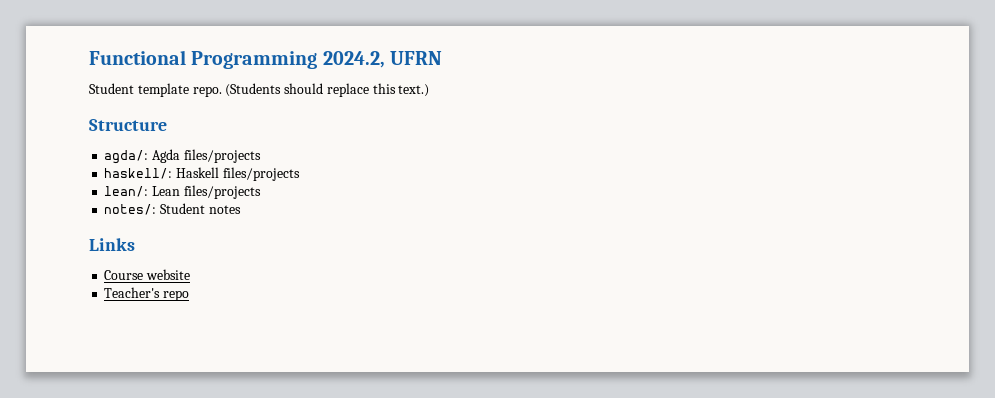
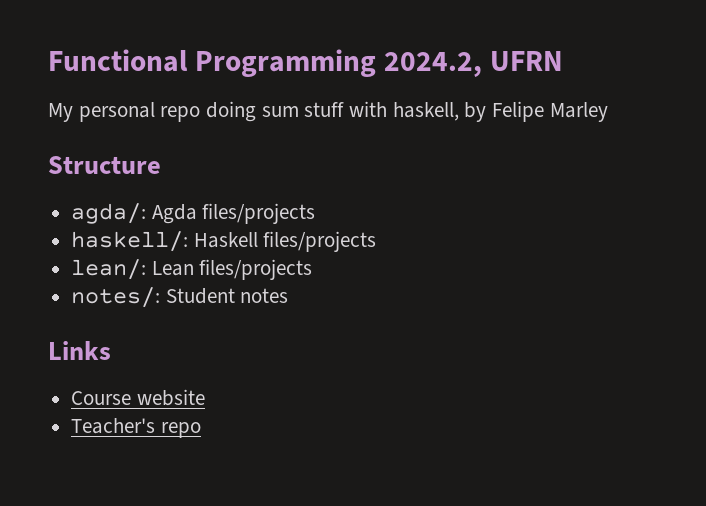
[89,83,430,97] Student template repo. (Students should replace this text.) -> [48,101,608,122] My personal repo doing sum stuff with haskell, by Felipe Marley

